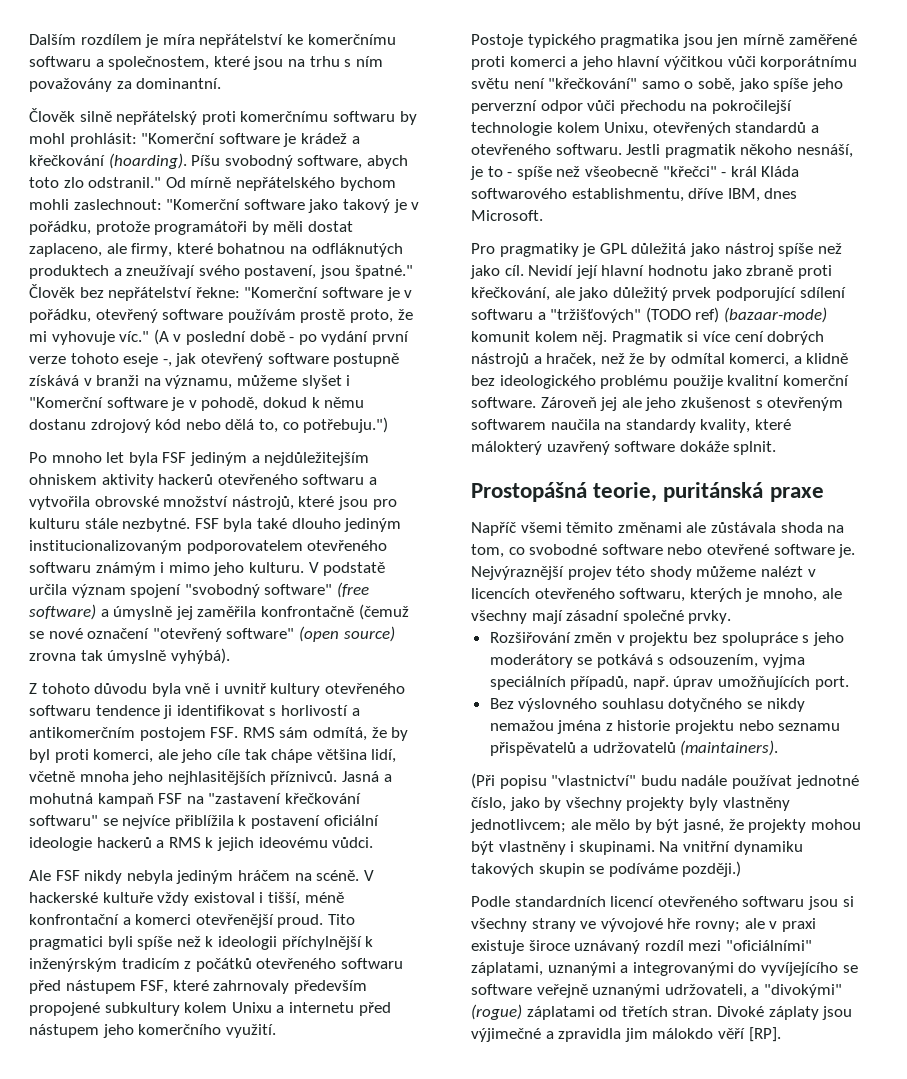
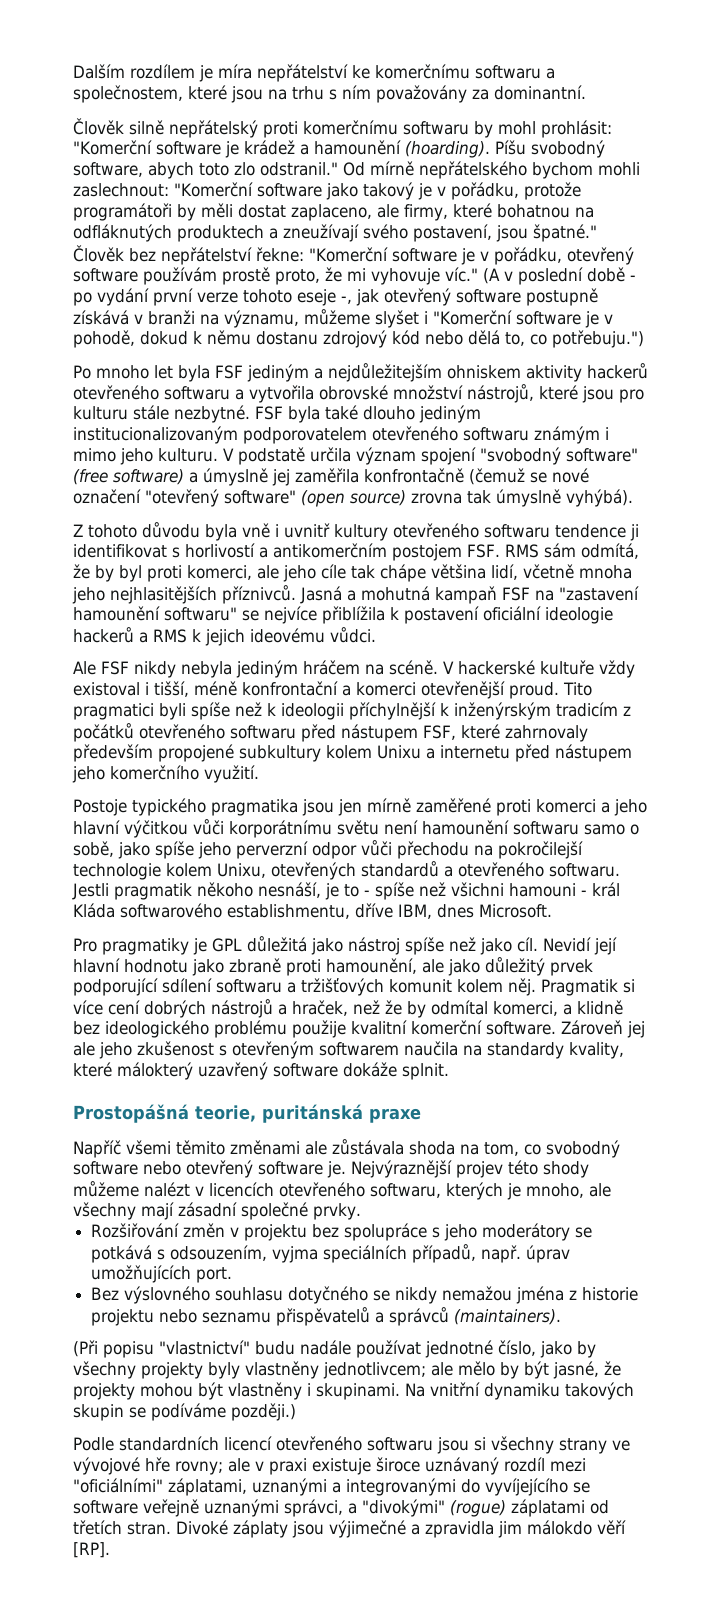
[29,155,105,166] křečkování -> [313,140,401,155] hamounění
[284,793,361,804] křečkování -> [73,606,160,621] hamounění
[548,78,638,89] "křečkování" -> [422,820,579,835] hamounění softwaru
[584,166,717,177] všeobecně "křečci" -> [451,882,576,897] všichni hamouni
[471,287,550,301] křečkování, -> [326,958,417,974] hamounění,
[550,307,827,323] "tržišťových" (TODO ref) (bazaar-mode) -> [301,978,384,996] tržišťových
[529,544,598,555] svobodné -> [546,1140,620,1158] svobodný
[706,544,769,555] otevřené -> [186,1160,253,1178] otevřený
[592,742,676,753] udržovatelů -> [389,1307,450,1326] správců
[664,984,747,998] udržovateli, -> [284,1499,343,1517] správci,

